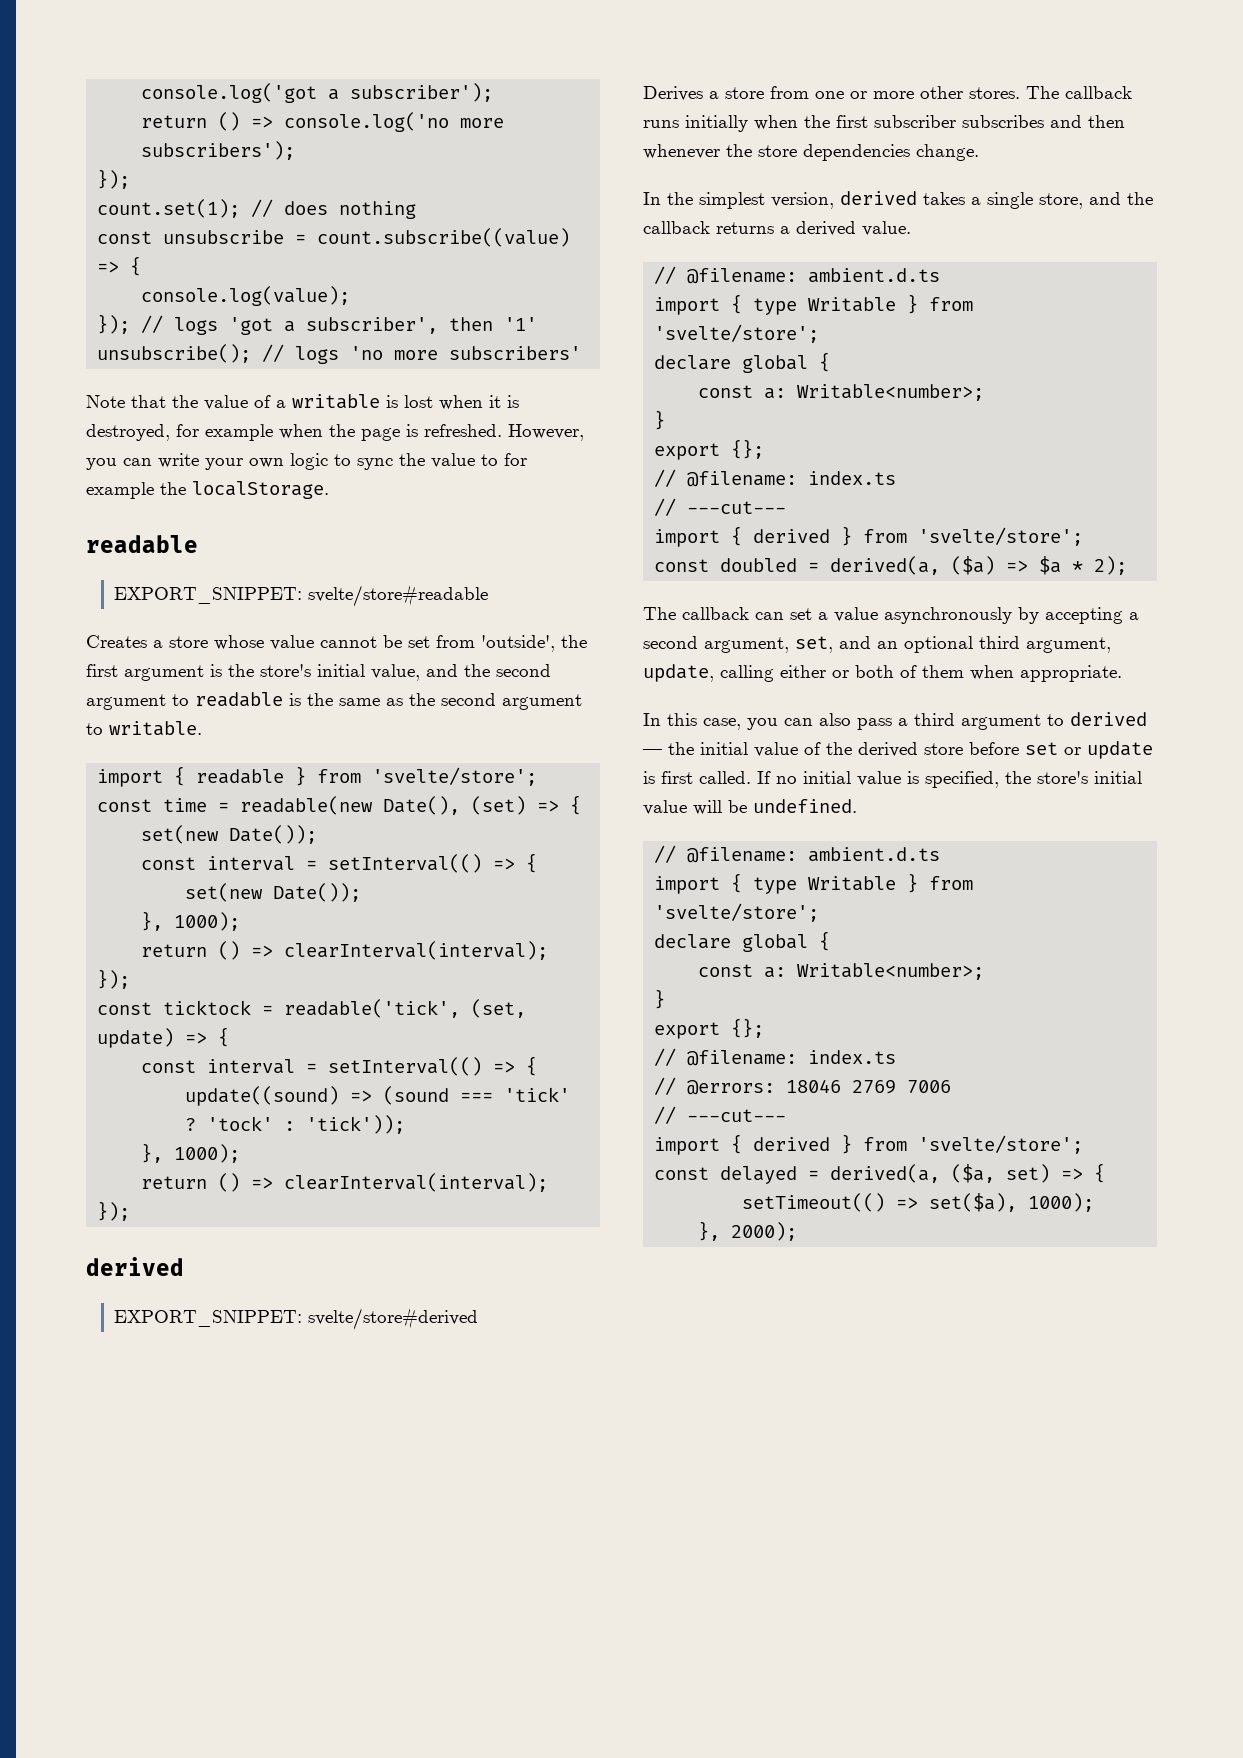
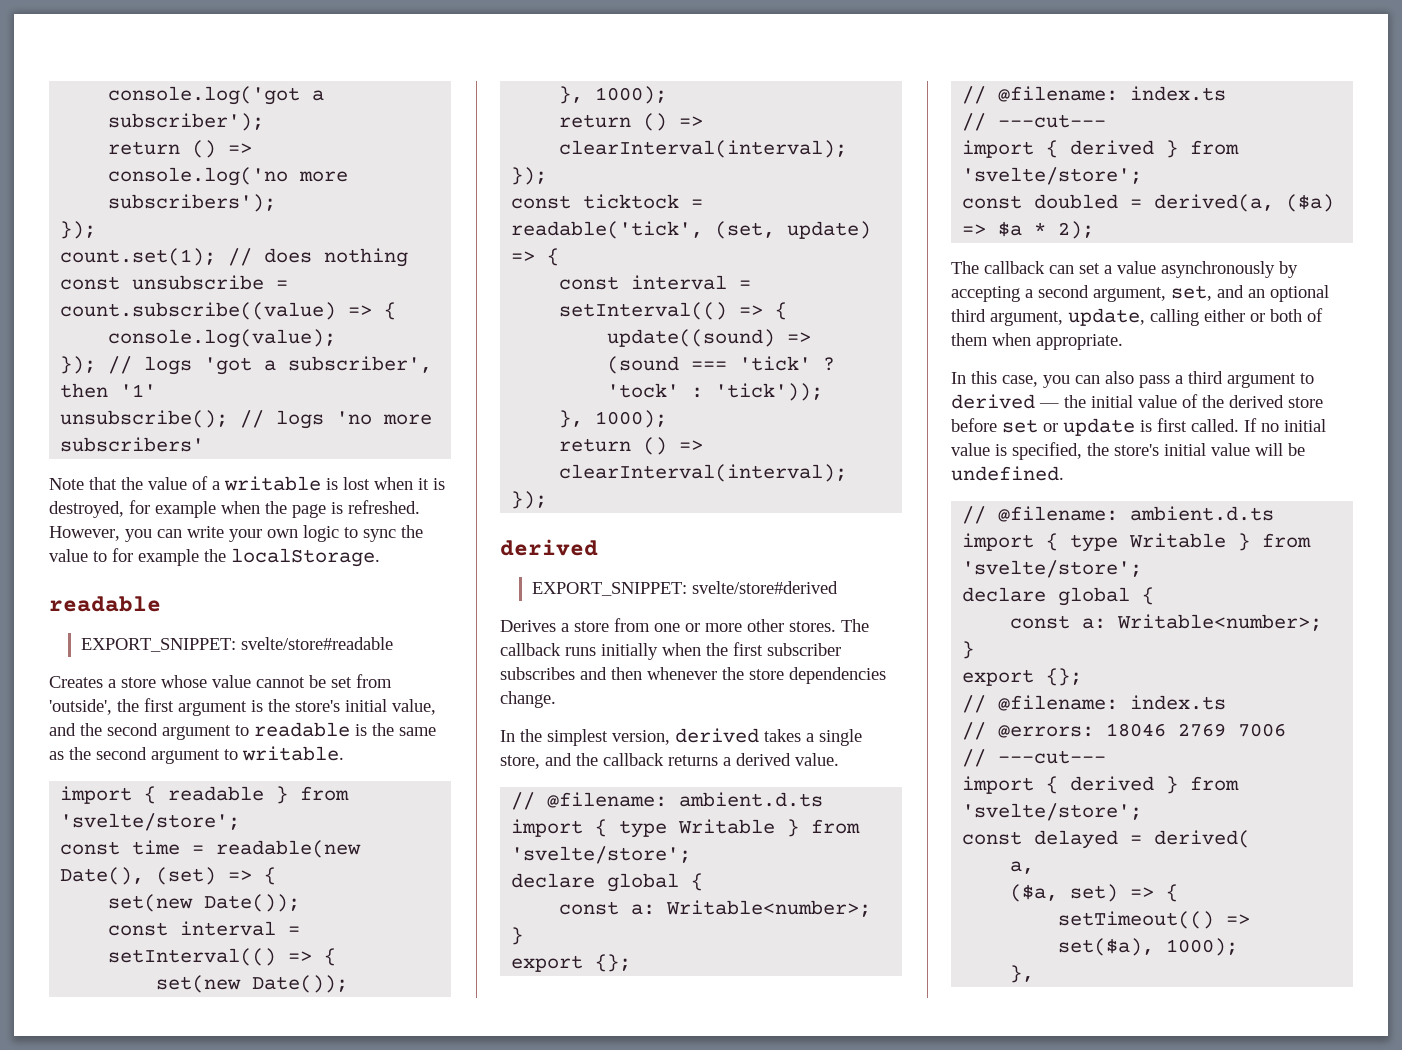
[830,1164,941,1183] derived(a, -> [1154,830,1251,848] [1010,861,1035,874] derived( // a, //
[731,1222,798,1241] 2000); -> (1035, 974) none

